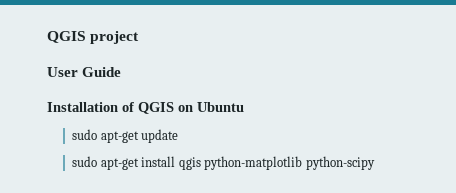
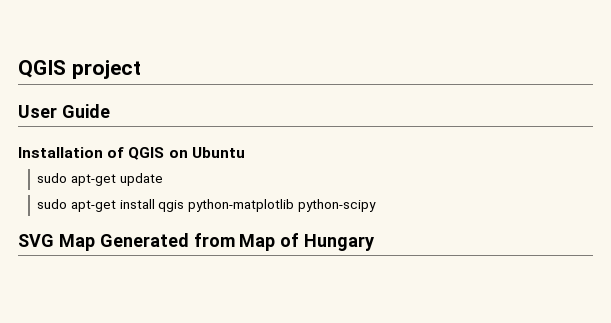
(375, 163) none -> [18,233,375,251] // SVG Map Generated from Map of Hungary

